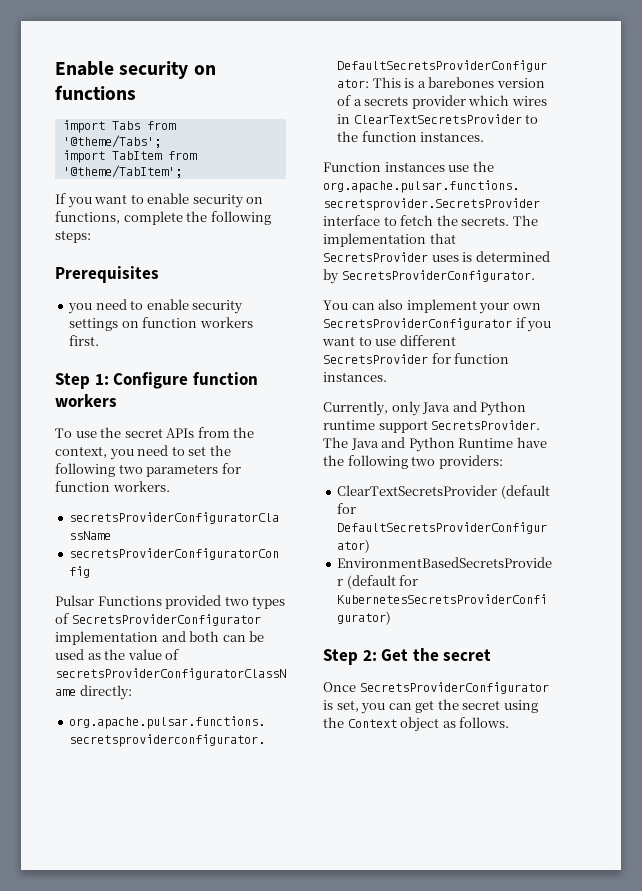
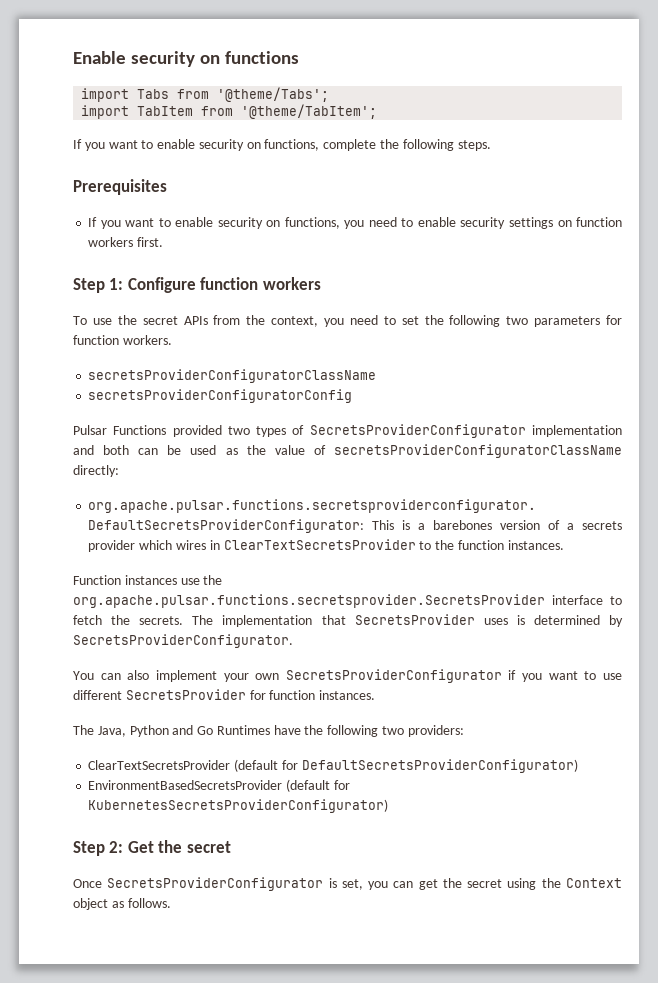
[55,230,91,243] steps: -> [457,140,491,151] steps.
(159, 274) none -> [88,217,340,229] If you want to enable security on functions,
[323,401,527,416] [323,420,541,433] [323,437,514,452] Currently, only Java and Python runtime support SecretsProvider. The Java and Python Runtime -> [73,725,270,737] The Java, Python and Go Runtimes

